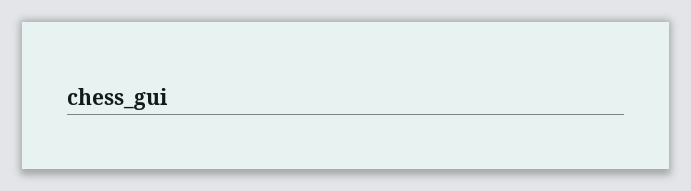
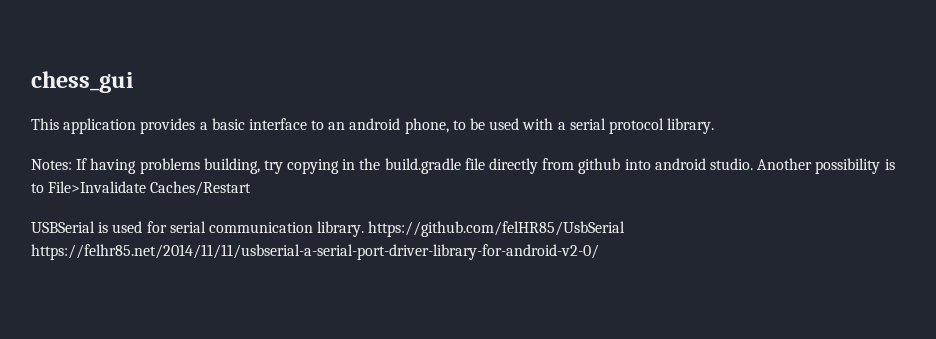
(168, 99) none -> [31,118,715,134] [31,158,895,174] [31,181,252,196] [31,221,626,237] [31,244,599,260] // This application provides a basic interface to an android phone, to be used with a serial protocol library. // Notes: If having problems building, try copying in the build.gradle file directly from github into android studio. Another possibility is to File>Invalidate Caches/Restart // USBSerial is used for serial communication library. https://github.com/felHR85/UsbSerial https://felhr85.net/2014/11/11/usbserial-a-serial-port-driver-library-for-android-v2-0/

